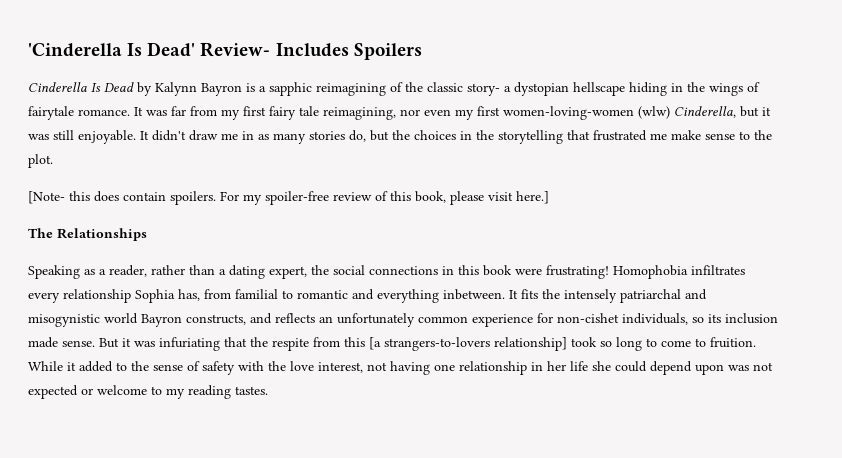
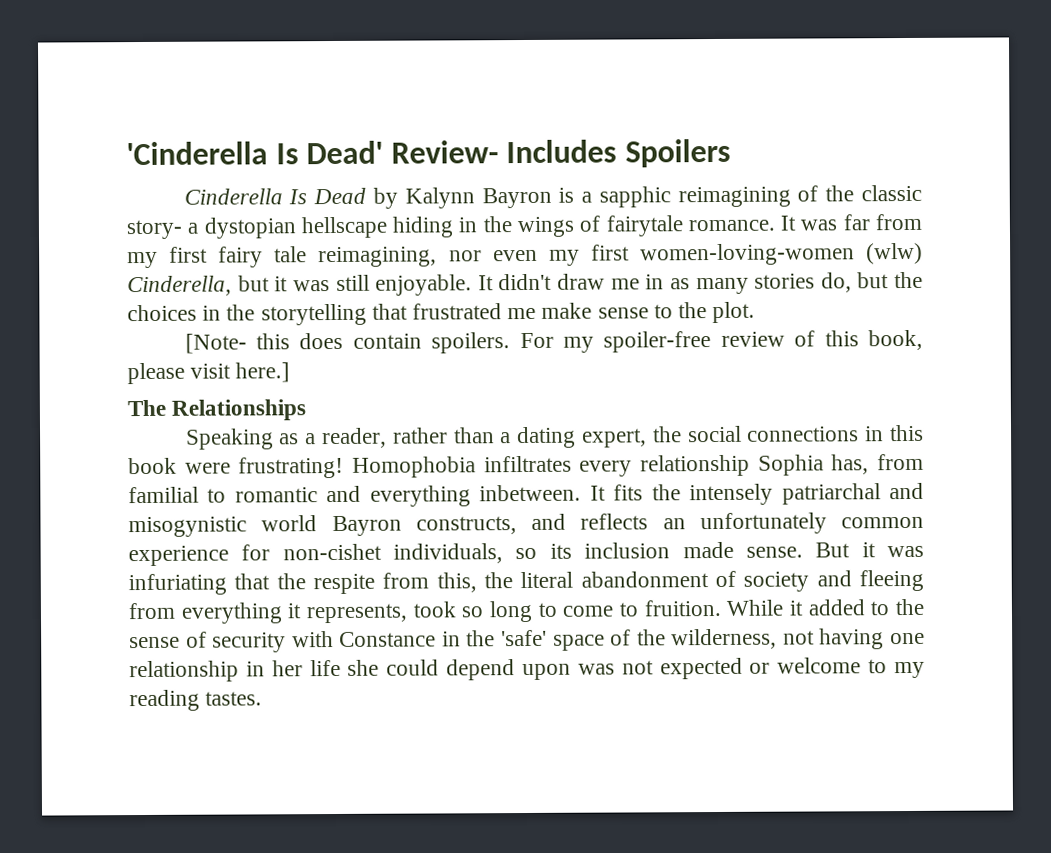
[344,337,567,351] this [a strangers-to-lovers relationship] -> [436,569,925,593] [128,602,408,624] this, the literal abandonment of society and fleeing from everything it represents,
[202,361,363,375] safety with the love interest, -> [212,628,778,653] security with Constance in the 'safe' space of the wilderness,

